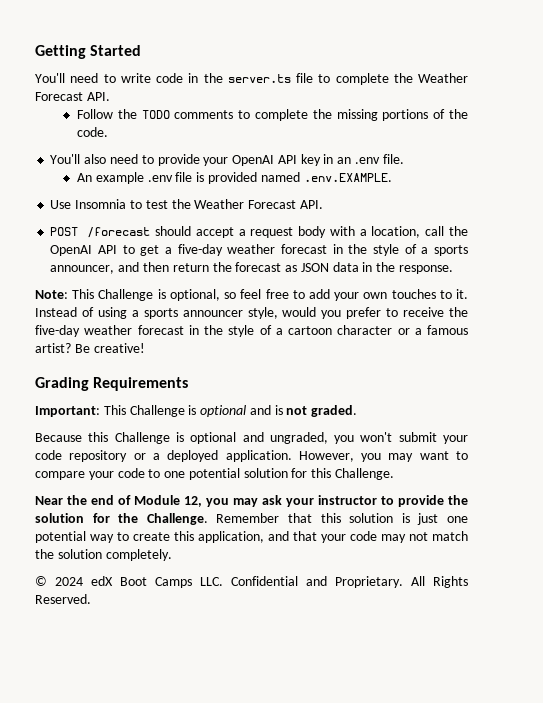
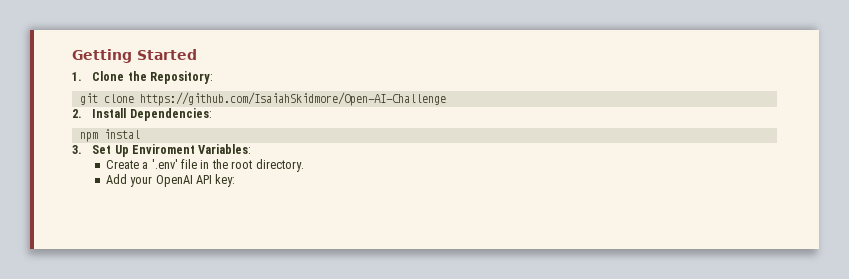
[35,73,468,85] [35,92,110,101] [77,109,468,121] [77,127,109,137] [50,154,404,166] [77,172,392,184] [50,199,323,209] [50,226,468,238] [50,244,468,256] [50,262,453,274] [35,289,469,301] [35,307,469,319] [35,325,468,337] [35,343,145,353] [35,377,189,391] [35,405,358,417] [35,432,469,444] [35,450,469,462] [35,468,395,480] [35,495,468,507] [35,513,469,525] [35,531,468,543] [35,549,172,561] [35,576,468,588] [35,594,91,604] You'll need to write code in the server.ts file to complete the Weather Forecast API. // Follow the TODO comments to complete the missing portions of the code. // You'll also need to provide your OpenAI API key in an .env file. // An example .env file is provided named .env.EXAMPLE. // Use Insomnia to test the Weather Forecast API. // POST /forecast should accept a request body with a location, call the OpenAI API to get a five-day weather forecast in the style of a sports announcer, and then return the forecast as JSON data in the response. // Note: This Challenge is optional, so feel free to add your own touches to it. Instead of using a sports announcer style, would you prefer to receive the five-day weather forecast in the style of a cartoon character or a famous artist? Be creative! // Grading Requirements // Important: This Challenge is optional and is not graded. // Because this Challenge is optional and ungraded, you won't submit your code repository or a deployed application. However, you may want to compare your code to one potential solution for this Challenge. // Near the end of Module 12, you may ask your instructor to provide the solution for the Challenge. Remember that this solution is just one potential way to create this application, and that your code may not match the solution completely. // © 2024 edX Boot Camps LLC. Confidential and Proprietary. All Rights Reserved. -> [72,71,213,84] [79,92,446,106] [72,108,212,121] [79,129,140,142] [72,144,252,157] [105,159,304,172] [105,174,236,187] 1. Clone the Repository: // git clone https://github.com/IsaiahSkidmore/Open-AI-Challenge // 2. Install Dependencies: // npm instal // 3. Set Up Enviroment Variables: // Create a '.env' file in the root directory. // Add your OpenAI API key:

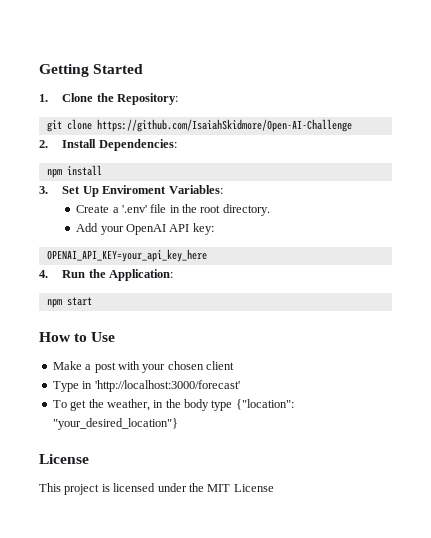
[103,129,140,139] instal -> [66,165,102,176] install
(236, 180) none -> [46,249,207,262] [39,269,174,281] [46,297,92,308] [39,332,116,342] [52,361,234,373] [52,380,240,392] [52,399,294,411] [52,418,178,430] [39,454,89,464] [39,483,274,495] // OPENAI_API_KEY=your_api_key_here // 4. Run the Application: // npm start // How to Use // Make a post with your chosen client // Type in 'http://localhost:3000/forecast' // To get the weather, in the body type {"location": "your_desired_location"} // License // This project is licensed under the MIT License

